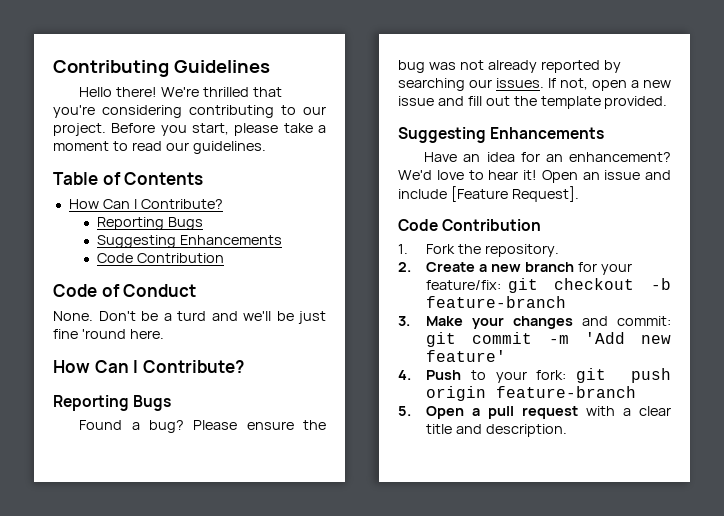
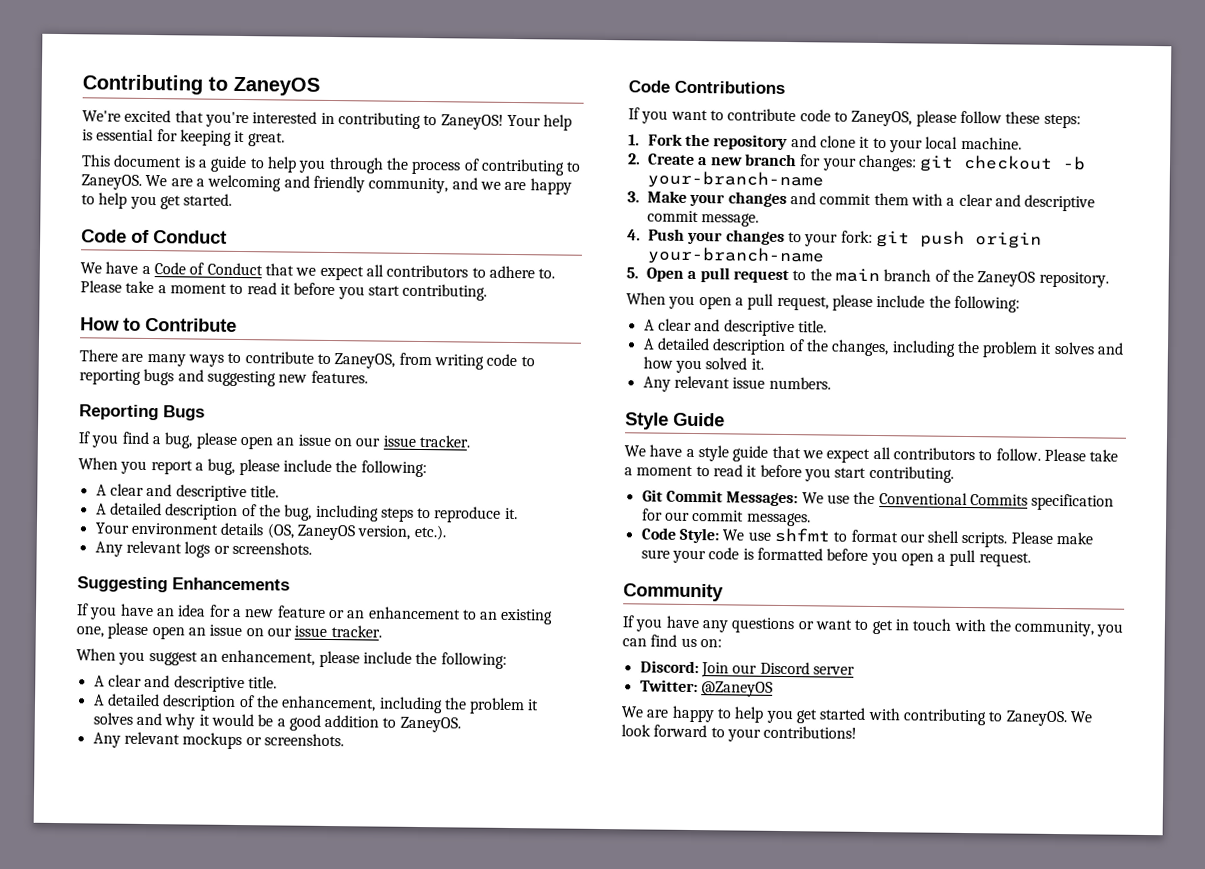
[173,60,270,73] [79,87,282,97] [53,105,326,118] [53,123,326,136] [53,141,266,154] [53,172,204,185] [68,199,223,209] [97,217,203,230] [97,235,282,248] [97,253,224,263] [53,284,197,297] [53,311,326,324] [53,329,164,339] [53,360,244,373] [53,395,172,411] [79,420,326,433] [398,60,621,73] [398,78,671,91] [398,96,668,109] [398,127,605,143] [424,152,671,162] [398,170,671,183] [398,186,579,202] [398,219,542,231] [398,244,559,257] Guidelines // Hello there! We're thrilled that you're considering contributing to our project. Before you start, please take a moment to read our guidelines. // Table of Contents // How Can I Contribute? // Reporting Bugs // Suggesting Enhancements // Code Contribution // Code of Conduct // None. Don't be a turd and we'll be just fine 'round here. // How Can I Contribute? // Reporting Bugs // Found a bug? Please ensure the bug was not already reported by searching our issues. If not, open a new issue and fill out the template provided. // Suggesting Enhancements // Have an idea for an enhancement? We'd love to hear it! Open an issue and include [Feature Request]. // Code Contribution // 1. Fork the repository. -> [208,76,320,96] [82,109,573,131] [82,128,285,147] [81,154,581,176] [81,174,572,195] [81,192,233,210] [81,229,227,244] [80,261,556,281] [80,280,488,301] [80,317,237,332] [79,349,535,370] [79,368,368,387] [79,404,205,421] [78,431,470,450] [78,457,427,478] [95,483,279,502] [95,502,518,523] [94,522,446,541] [94,540,312,558] [77,576,290,593] [76,603,554,625] [76,622,382,640] [76,648,507,669] [93,674,277,693] [92,693,540,715] [92,712,461,733] [92,731,344,750] [628,80,785,94] [628,107,1081,129] [628,133,1022,153] to ZaneyOS // We're excited that you're interested in contributing to ZaneyOS! Your help is essential for keeping it great. // This document is a guide to help you through the process of contributing to ZaneyOS. We are a welcoming and friendly community, and we are happy to help you get started. // Code of Conduct // We have a Code of Conduct that we expect all contributors to adhere to. Please take a moment to read it before you start contributing. // How to Contribute // There are many ways to contribute to ZaneyOS, from writing code to reporting bugs and suggesting new features. // Reporting Bugs // If you find a bug, please open an issue on our issue tracker. // When you report a bug, please include the following: // A clear and descriptive title. // A detailed description of the bug, including steps to reproduce it. // Your environment details (OS, ZaneyOS version, etc.). // Any relevant logs or screenshots. // Suggesting Enhancements // If you have an idea for a new feature or an enhancement to an existing one, please open an issue on our issue tracker. // When you suggest an enhancement, please include the following: // A clear and descriptive title. // A detailed description of the enhancement, including the problem it solves and why it would be a good addition to ZaneyOS. // Any relevant mockups or screenshots. // Code Contributions // If you want to contribute code to ZaneyOS, please follow these steps: // 1. Fork the repository and clone it to your local machine.
[426,280,502,290] feature/fix: -> [857,154,917,172] changes:
[426,296,567,308] feature-branch -> [647,170,824,190] your-branch-name
[617,316,671,326] [426,332,671,347] [426,350,507,362] commit: git commit -m 'Add new feature' -> [819,192,1096,212] [647,210,760,227] commit them with a clear and descriptive commit message.
(462, 375) none -> [687,229,785,245] your changes
[496,386,637,398] feature-branch -> [647,246,825,266] your-branch-name
[586,406,671,416] [426,424,567,437] with a clear title and description. -> [792,268,1109,288] [626,292,1020,313] [643,318,827,337] [642,337,1125,358] [642,356,764,374] [642,375,831,392] [625,412,725,430] [624,444,1119,463] [624,464,954,483] [641,489,1115,511] [641,508,811,527] [640,527,1094,548] [640,547,1031,567] [623,583,724,602] [622,615,1124,637] [622,634,722,648] [639,660,855,678] [639,679,773,697] [621,705,1092,727] [621,724,858,742] to the main branch of the ZaneyOS repository. // When you open a pull request, please include the following: // A clear and descriptive title. // A detailed description of the changes, including the problem it solves and how you solved it. // Any relevant issue numbers. // Style Guide // We have a style guide that we expect all contributors to follow. Please take a moment to read it before you start contributing. // Git Commit Messages: We use the Conventional Commits specification for our commit messages. // Code Style: We use shfmt to format our shell scripts. Please make sure your code is formatted before you open a pull request. // Community // If you have any questions or want to get in touch with the community, you can find us on: // Discord: Join our Discord server // Twitter: @ZaneyOS // We are happy to help you get started with contributing to ZaneyOS. We look forward to your contributions!

